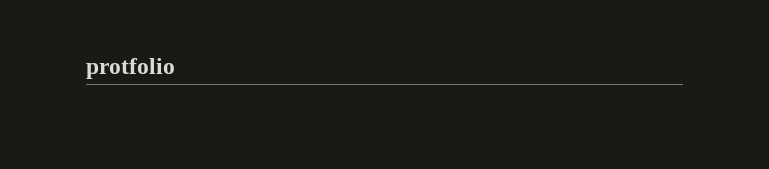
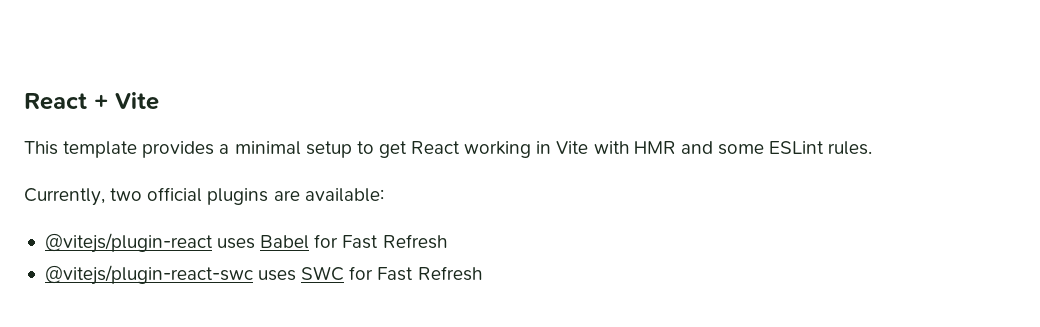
[86,58,175,79] protfolio -> [24,92,159,110] [24,141,873,158] [24,187,384,206] [44,233,447,253] [44,265,482,285] React + Vite // This template provides a minimal setup to get React working in Vite with HMR and some ESLint rules. // Currently, two official plugins are available: // @vitejs/plugin-react uses Babel for Fast Refresh // @vitejs/plugin-react-swc uses SWC for Fast Refresh

